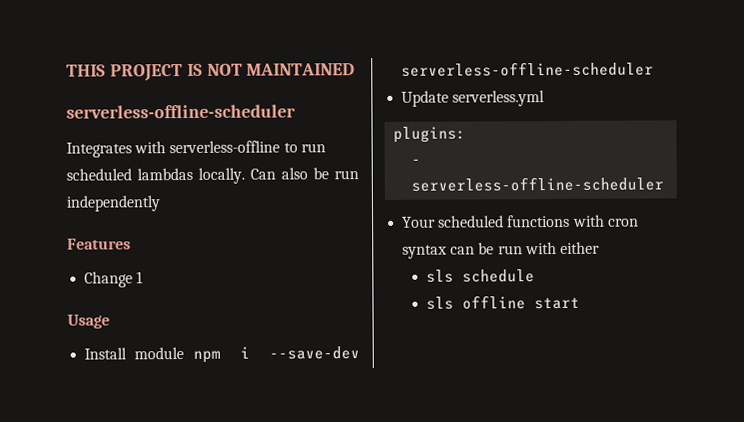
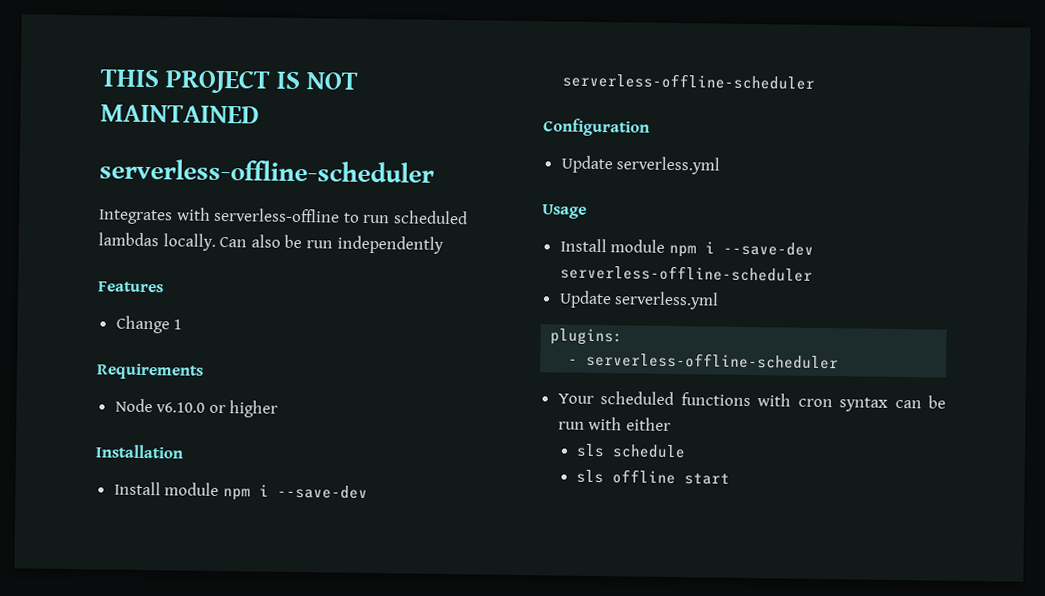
(144, 277) none -> [96,363,204,380] [114,398,279,418] [95,444,184,459] [113,481,368,501] [561,72,815,90] [543,118,650,137] [560,155,721,175] // Requirements // Node v6.10.0 or higher // Installation // Install module npm i --save-dev serverless-offline-scheduler // Configuration // Update serverless.yml

